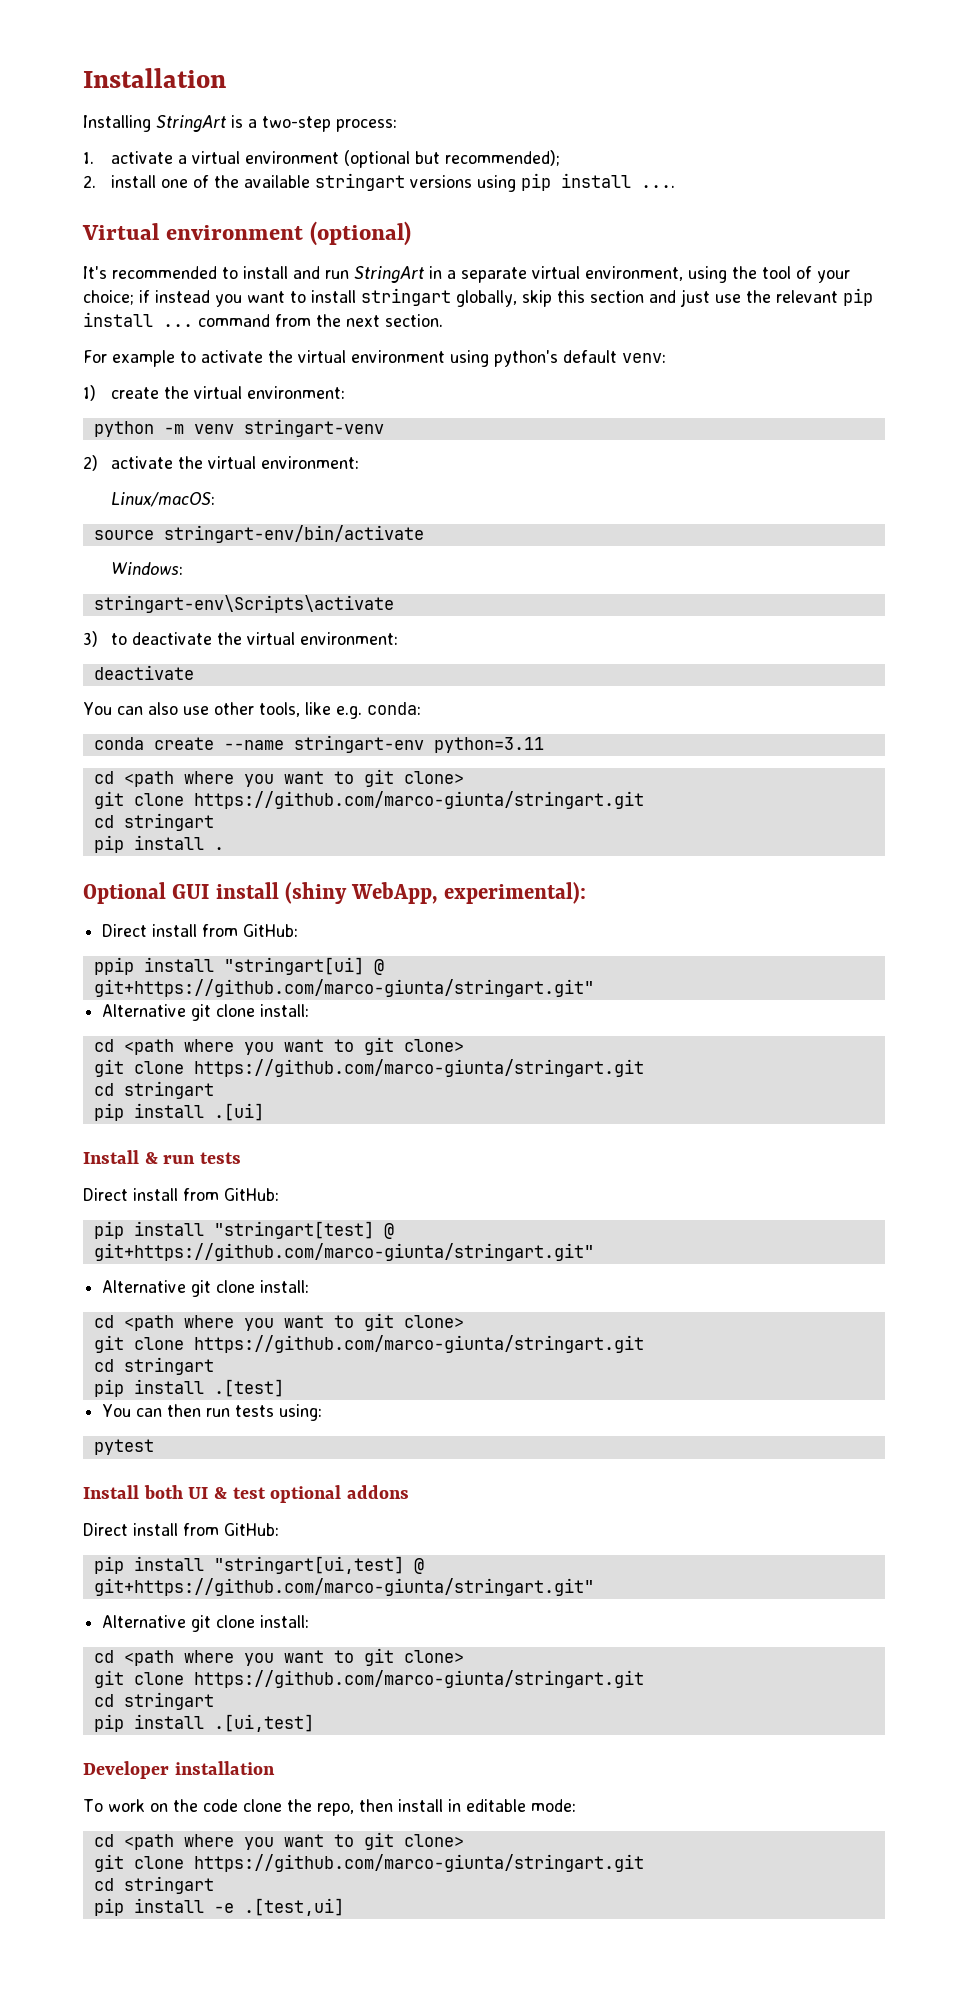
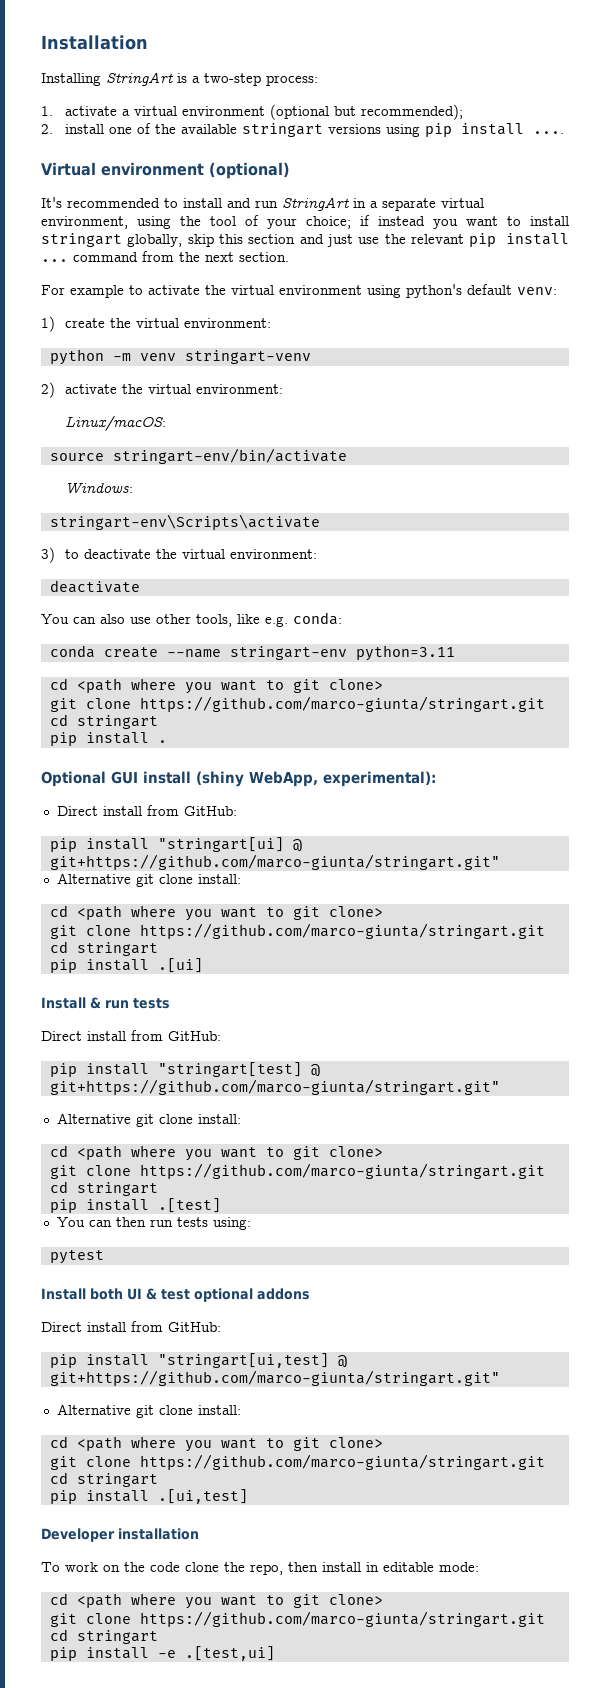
[93,957,134,975] ppip -> [49,838,77,852] pip

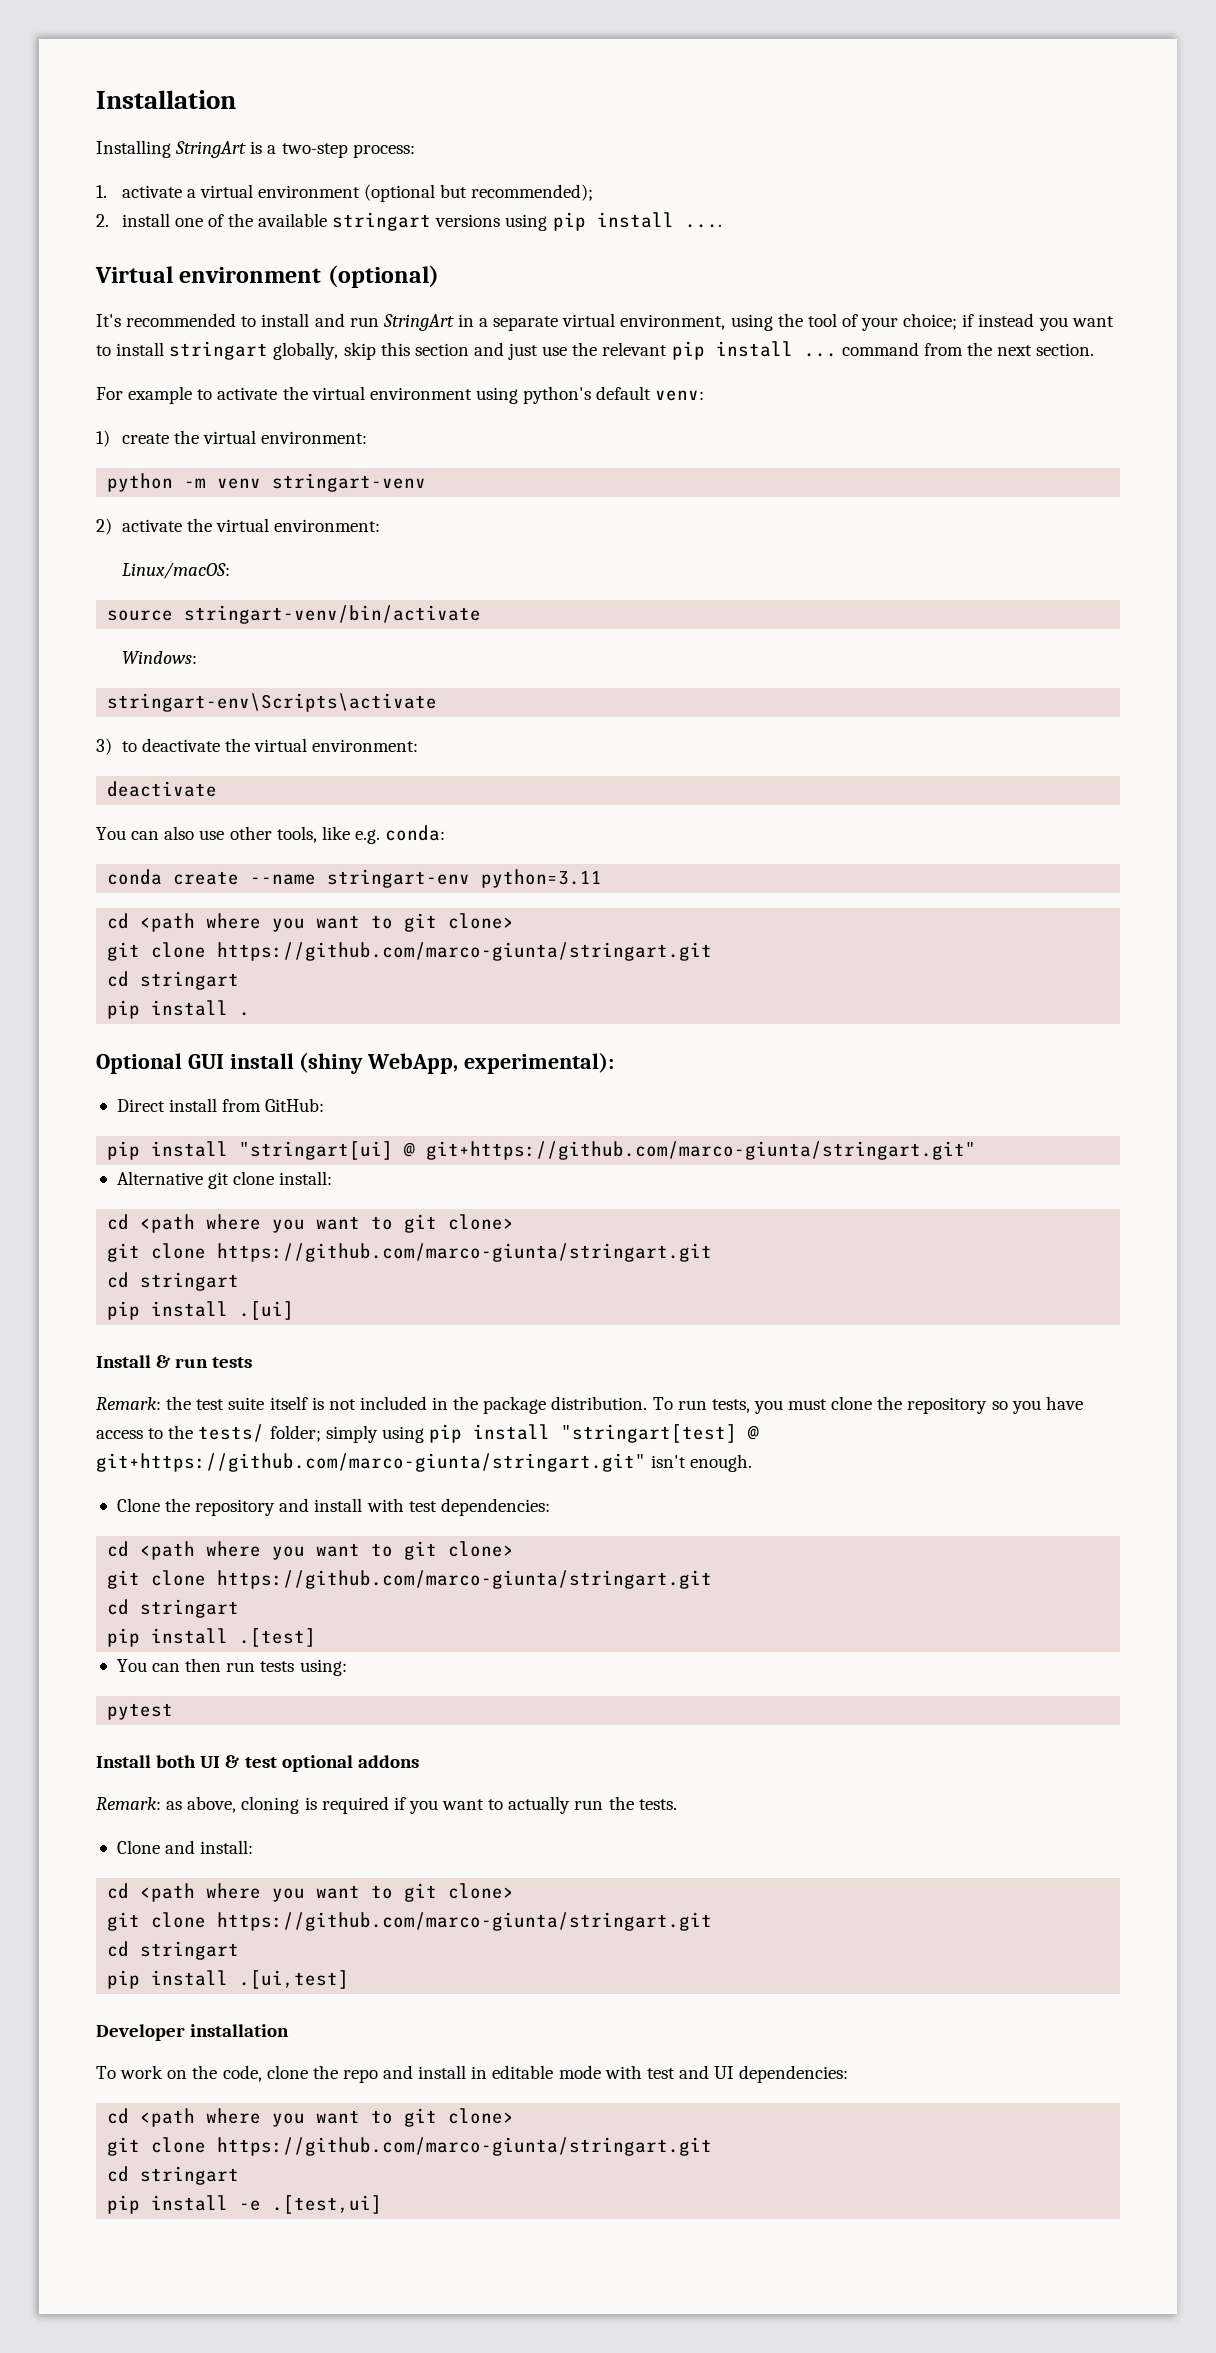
[112,448,347,464] stringart-env/bin/activate -> [184,605,482,624] stringart-venv/bin/activate
[41,1030,221,1041] Direct install from GitHub: // -> [96,1396,1083,1414] [96,1424,424,1443] Remark: the test suite itself is not included in the package distribution. To run tests, you must clone the repository so you have access to the tests/ folder; simply using
[56,1113,241,1127] // Alternative git clone install: -> [651,1454,753,1472] [116,1498,550,1516] isn't enough. // Clone the repository and install with test dependencies:
[41,1321,221,1332] [49,1353,347,1368] [49,1370,500,1386] [56,1404,193,1418] Direct install from GitHub: // pip install "stringart[ui,test] @ git+https://github.com/marco-giunta/stringart.git" // Alternative git clone -> [96,1796,677,1814] [116,1840,196,1854] Remark: as above, cloning is required if you want to actually run the tests. // Clone and
[150,1562,318,1575] code clone the repo, then -> [222,2065,414,2083] code, clone the repo and
[439,1562,479,1572] mode: -> [558,2065,849,2083] mode with test and UI dependencies:

